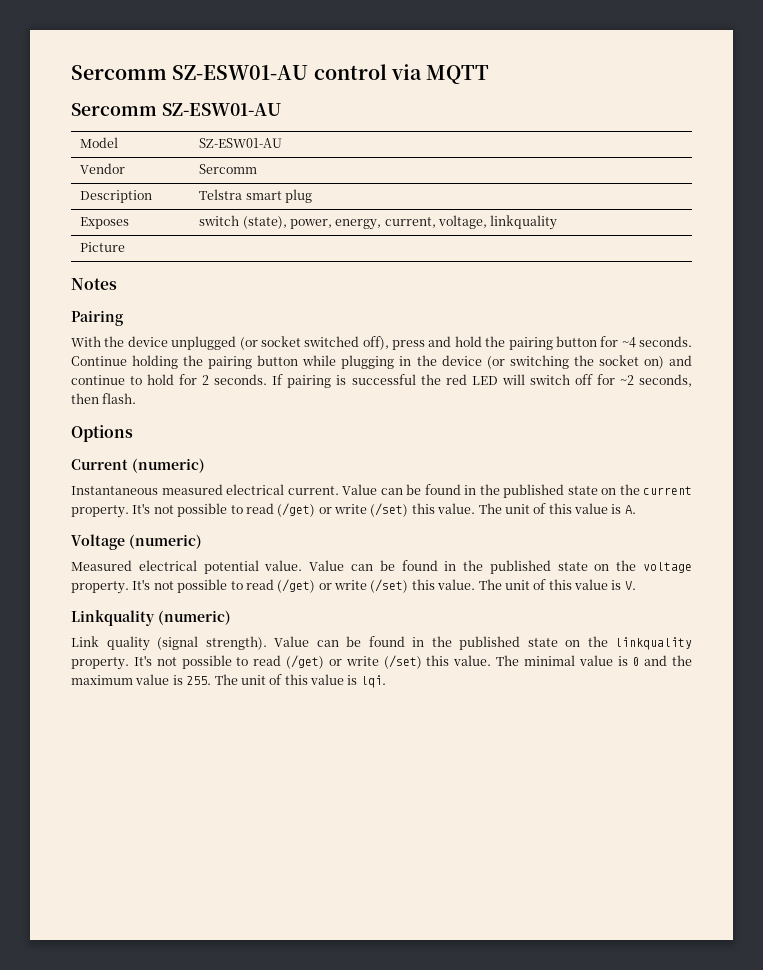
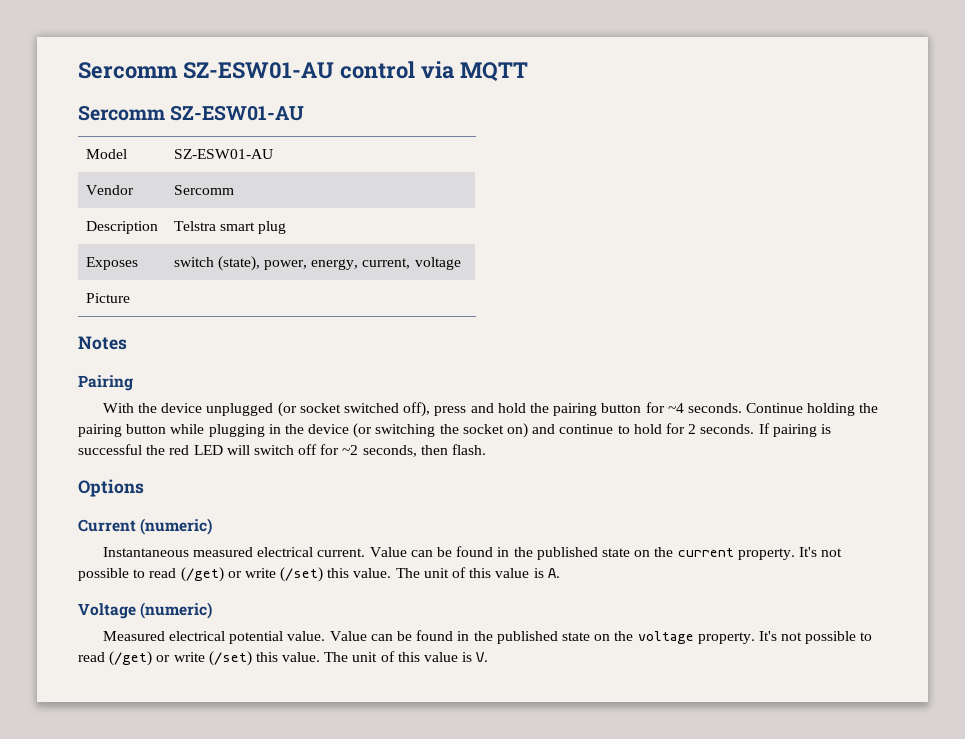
[438,215,558,230] voltage, linkquality -> [414,257,461,270] voltage
[71,610,231,626] [71,636,692,651] [71,655,692,670] [71,674,386,688] // Linkquality (numeric) // Link quality (signal strength). Value can be found in the published state on the linkquality property. It's not possible to read (/get) or write (/set) this value. The minimal value is 0 and the maximum value is 255. The unit of this value is lqi. -> (489, 657) none

